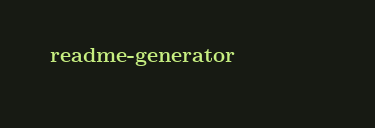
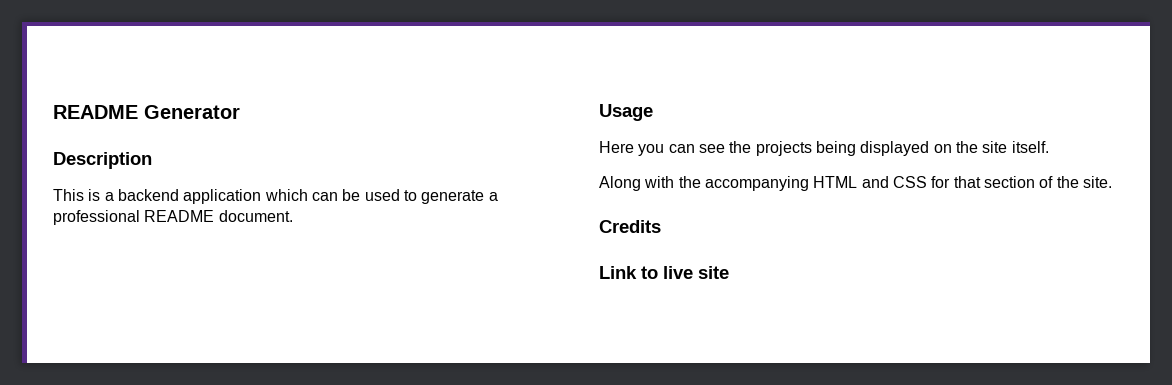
[50,48,235,66] readme-generator -> [53,105,240,119] [53,152,152,169] [53,189,498,204] [53,210,293,225] [599,104,653,121] [599,141,1049,156] [599,176,1112,191] [599,220,661,233] [599,266,729,279] README Generator // Description // This is a backend application which can be used to generate a professional README document. // Usage // Here you can see the projects being displayed on the site itself. // Along with the accompanying HTML and CSS for that section of the site. // Credits // Link to live site

